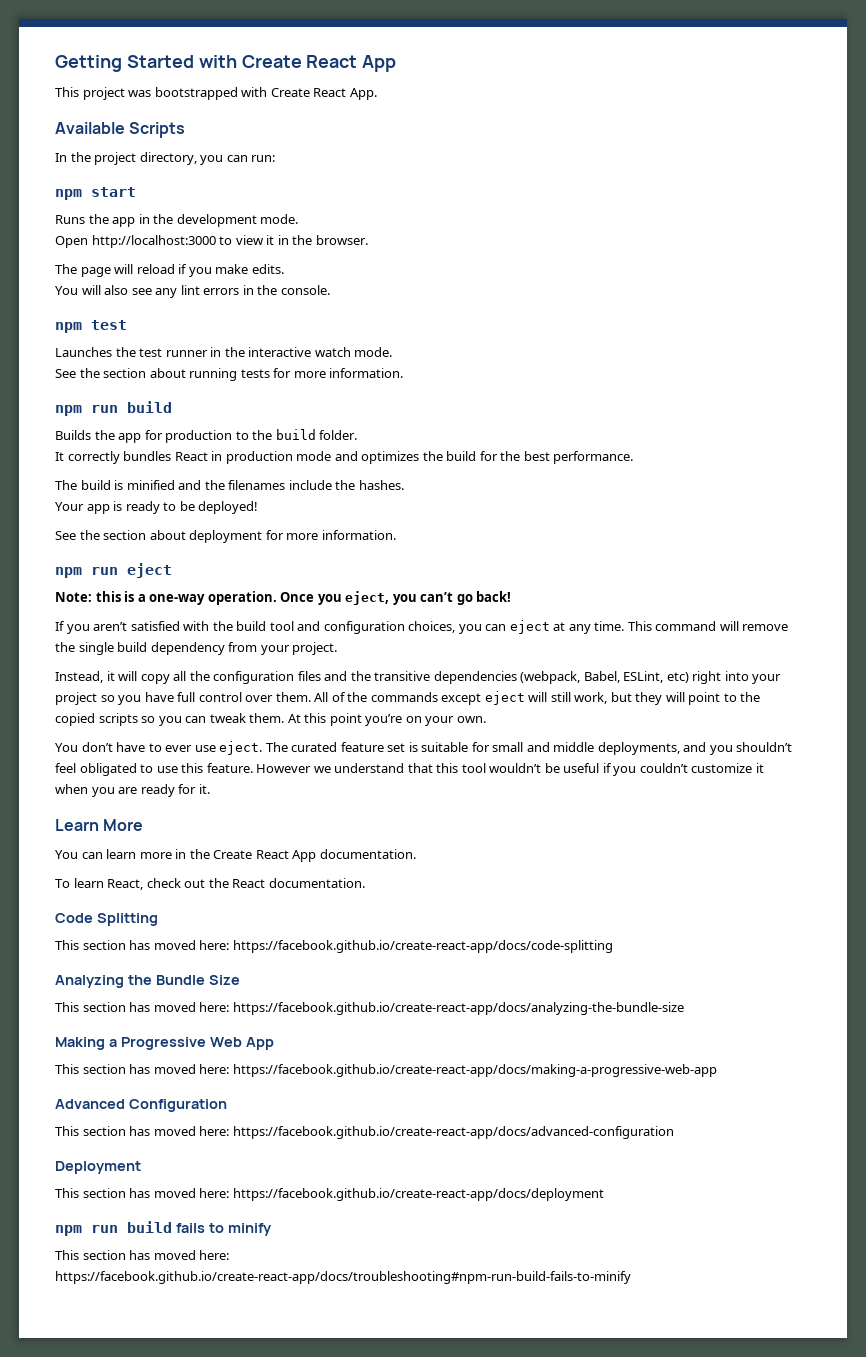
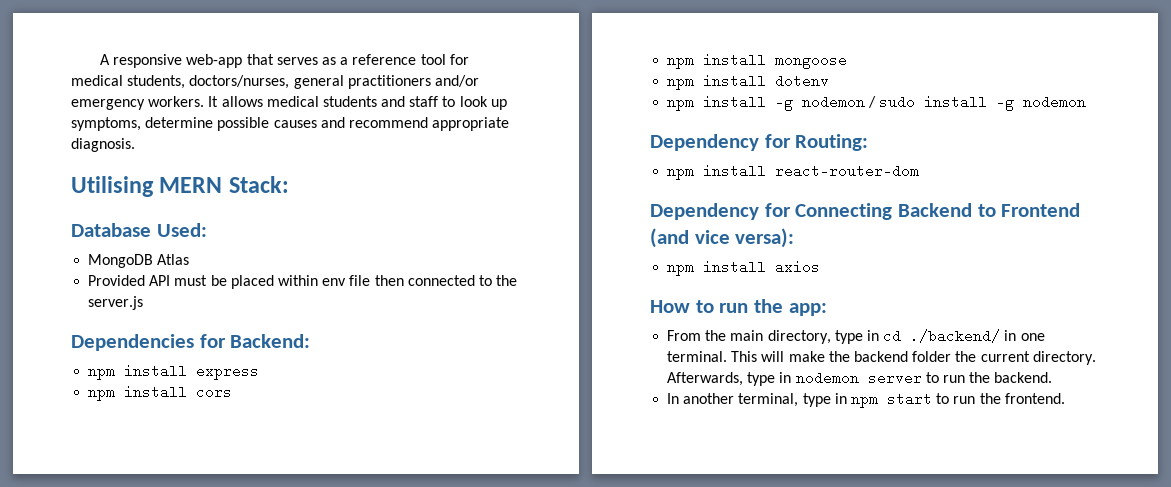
[55,55,397,72] [55,87,377,100] [55,122,186,138] [55,152,276,165] [55,187,136,200] [55,214,299,227] [55,235,368,248] [55,264,284,277] [55,285,330,298] [55,320,127,333] [55,347,393,357] [55,368,404,381] [55,401,172,416] [55,429,358,443] [55,451,634,464] [55,480,404,490] [55,501,259,514] [55,530,396,543] [55,563,172,578] [55,591,512,605] [55,620,789,634] [55,642,338,655] [55,671,782,684] [55,691,761,705] [55,713,486,726] [55,741,793,755] [55,763,764,776] [55,784,210,797] [55,819,144,831] [55,849,416,862] [55,878,365,890] [55,913,158,926] [55,940,613,953] [55,975,240,988] [55,1002,684,1015] [55,1037,274,1050] [55,1064,717,1077] [55,1099,227,1112] [55,1126,674,1139] [55,1161,141,1174] [55,1188,604,1201] [55,1221,272,1236] [55,1250,230,1260] [55,1271,631,1284] Getting Started with Create React App // This project was bootstrapped with Create React App. // Available Scripts // In the project directory, you can run: // npm start // Runs the app in the development mode. // Open http://localhost:3000 to view it in the browser. // The page will reload if you make edits. // You will also see any lint errors in the console. // npm test // Launches the test runner in the interactive watch mode. // See the section about running tests for more information. // npm run build // Builds the app for production to the build folder. // It correctly bundles React in production mode and optimizes the build for the best performance. // The build is minified and the filenames include the hashes. // Your app is ready to be deployed! // See the section about deployment for more information. // npm run eject // Note: this is a one-way operation. Once you eject, you can’t go back! // If you aren’t satisfied with the build tool and configuration choices, you can eject at any time. This command will remove the single build dependency from your project. // Instead, it will copy all the configuration files and the transitive dependencies (webpack, Babel, ESLint, etc) right into your project so you have full control over them. All of the commands except eject will still work, but they will point to the copied scripts so you can tweak them. At this point you’re on your own. // You don’t have to ever use eject. The curated feature set is suitable for small and middle deployments, and you shouldn’t feel obligated to use this feature. However we understand that this tool wouldn’t be useful if you couldn’t customize it when you are ready for it. // Learn More // You can learn more in the Create React App documentation. // To learn React, check out the React documentation. // Code Splitting // This section has moved here: https://facebook.github.io/create-react-app/docs/code-splitting // Analyzing the Bundle Size // This section has moved here: https://facebook.github.io/create-react-app/docs/analyzing-the-bundle-size // Making a Progressive Web App // This section has moved here: https://facebook.github.io/create-react-app/docs/making-a-progressive-web-app // Advanced Configuration // This section has moved here: https://facebook.github.io/create-react-app/docs/advanced-configuration // Deployment // This section has moved here: https://facebook.github.io/create-react-app/docs/deployment // npm run build fails to minify // This section has moved here: https://facebook.github.io/create-react-app/docs/troubleshooting#npm-run-build-fails-to-minify -> [100,54,469,68] [71,75,479,89] [71,96,507,110] [71,117,510,131] [71,138,135,152] [71,176,289,197] [71,223,207,237] [88,254,190,268] [88,275,518,289] [88,296,144,310] [71,334,311,351] [88,364,260,380] [88,385,233,401] [667,53,848,69] [667,74,830,90] [667,95,1087,111] [650,134,869,151] [667,164,920,180] [650,203,1081,220] [650,228,795,248] [667,260,821,276] [650,299,827,316] [667,329,1045,344] [667,351,1096,365] [667,371,1053,386] [667,392,1065,408] A responsive web-app that serves as a reference tool for medical students, doctors/nurses, general practitioners and/or emergency workers. It allows medical students and staff to look up symptoms, determine possible causes and recommend appropriate diagnosis. // Utilising MERN Stack: // Database Used: // MongoDB Atlas // Provided API must be placed within env file then connected to the server.js // Dependencies for Backend: // npm install express // npm install cors // npm install mongoose // npm install dotenv // npm install -g nodemon / sudo install -g nodemon // Dependency for Routing: // npm install react-router-dom // Dependency for Connecting Backend to Frontend (and vice versa): // npm install axios // How to run the app: // From the main directory, type in cd ./backend/ in one terminal. This will make the backend folder the current directory. Afterwards, type in nodemon server to run the backend. // In another terminal, type in npm start to run the frontend.

